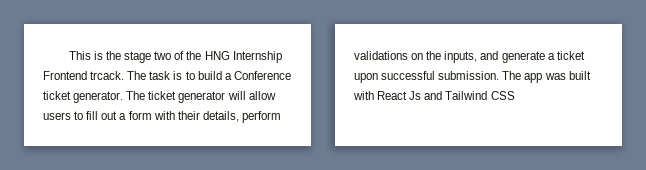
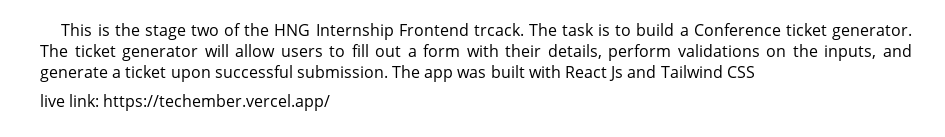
(515, 95) none -> [40,94,331,111] // live link: https://techember.vercel.app/

